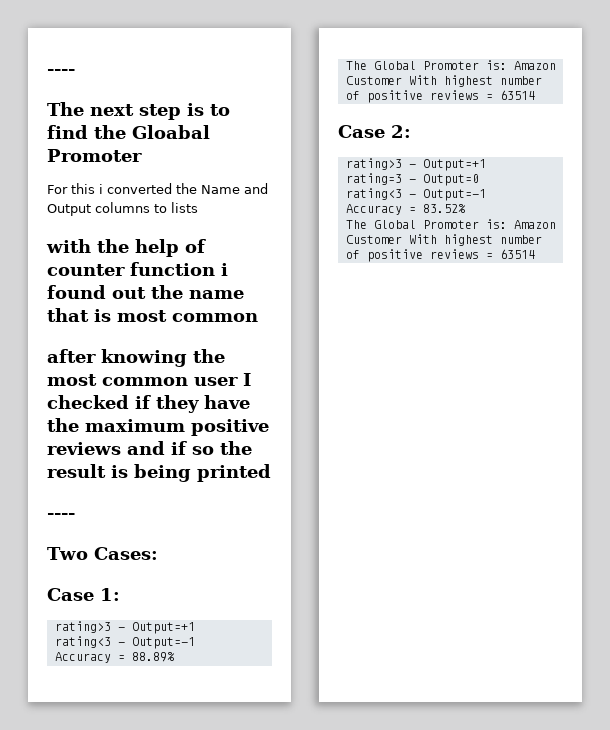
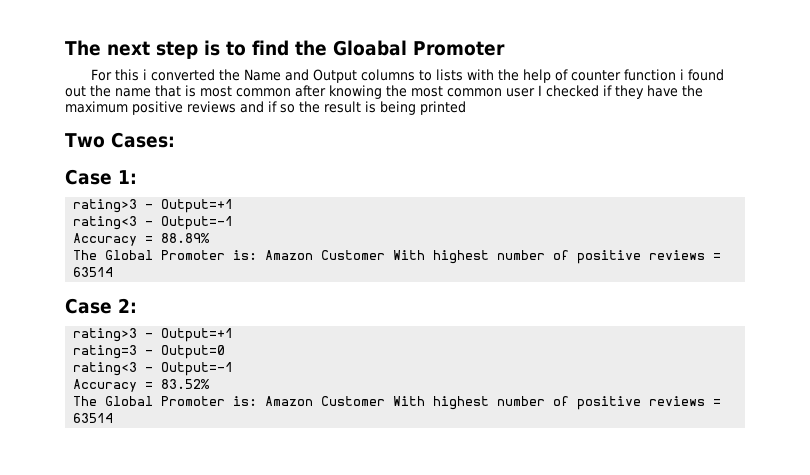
[47,69,75,75] ---- // -> (65, 48) none
(198, 207) // -> (463, 75) none
(258, 317) // -> (291, 92) none
[47,513,75,519] // ---- -> (466, 108) none

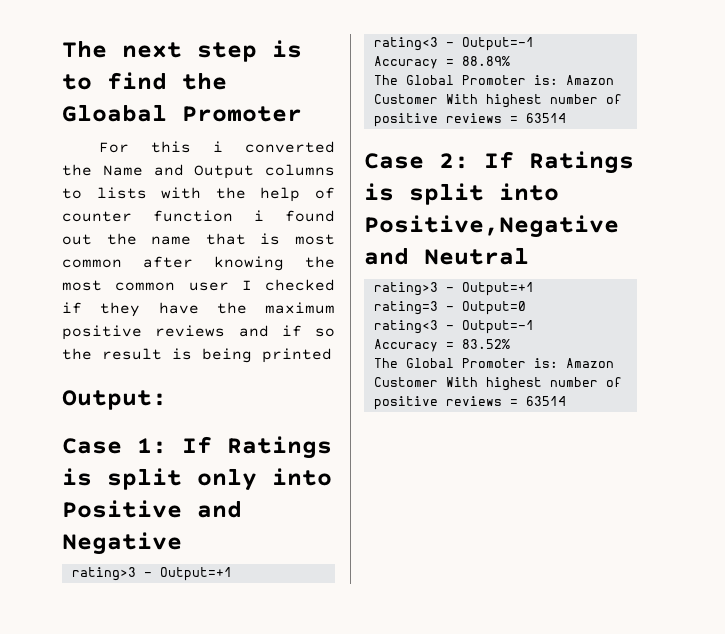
[65,132,175,148] Two Cases: -> [62,390,167,410] Output:
(137, 177) none -> [182,436,332,459] [62,468,332,491] [62,500,242,518] [62,532,182,555] If Ratings is split only into Positive and Negative
(137, 305) none -> [484,151,634,174] [364,183,559,205] [364,215,619,238] [364,247,529,265] If Ratings is split into Positive,Negative and Neutral

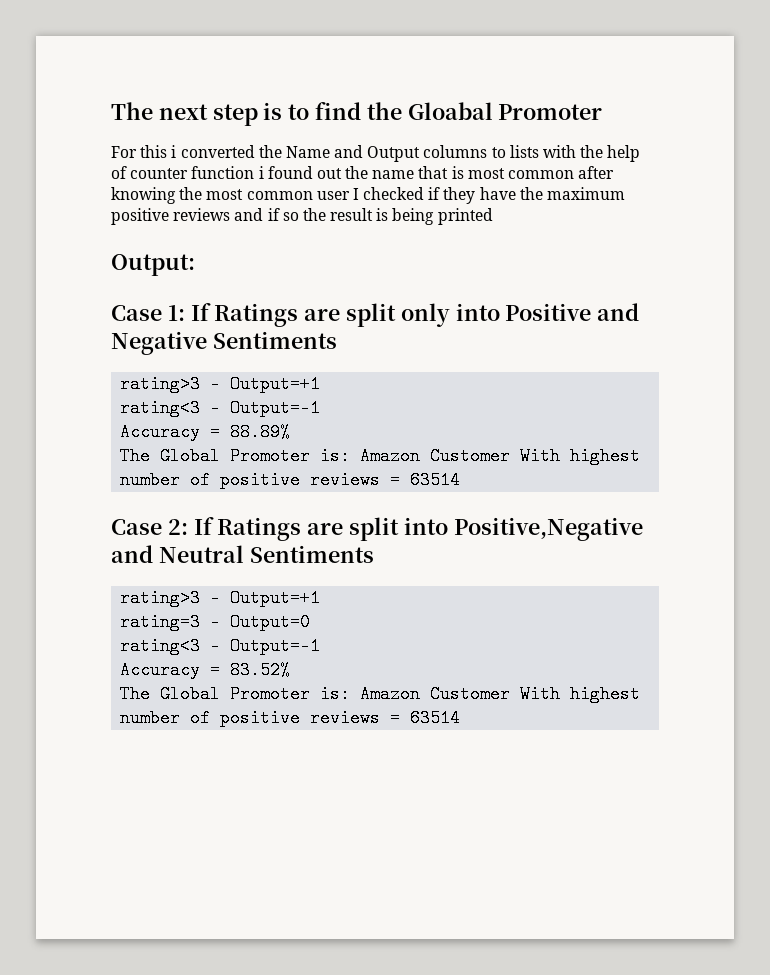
[62,468,92,486] is -> [304,309,341,321] are
(182, 543) none -> [212,331,337,349] Sentiments
[364,183,394,201] is -> [307,523,344,535] are
(529, 256) none -> [249,545,374,563] Sentiments

